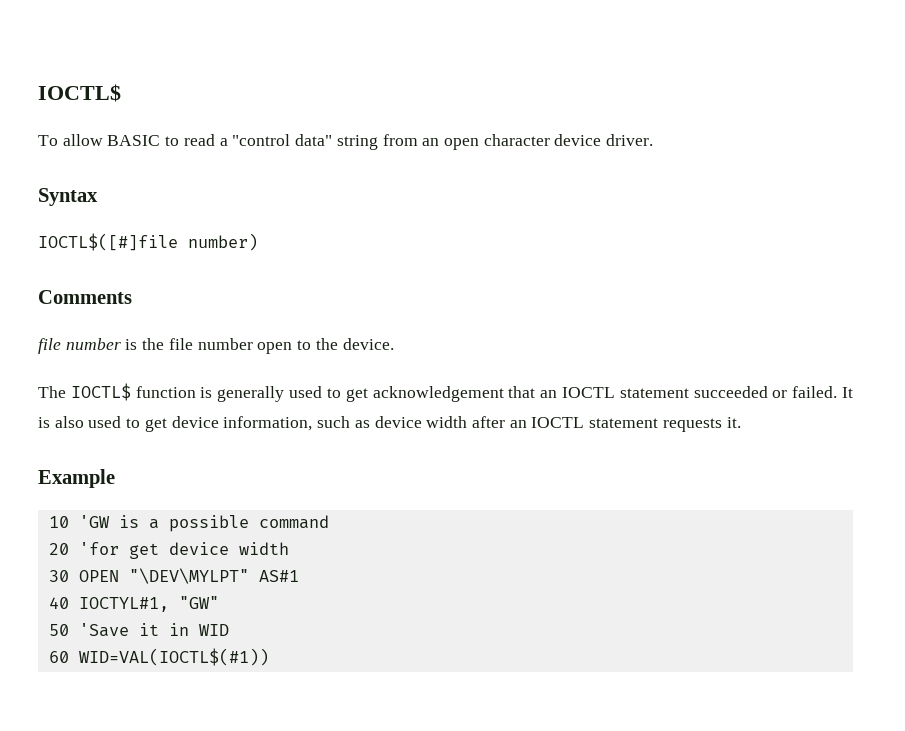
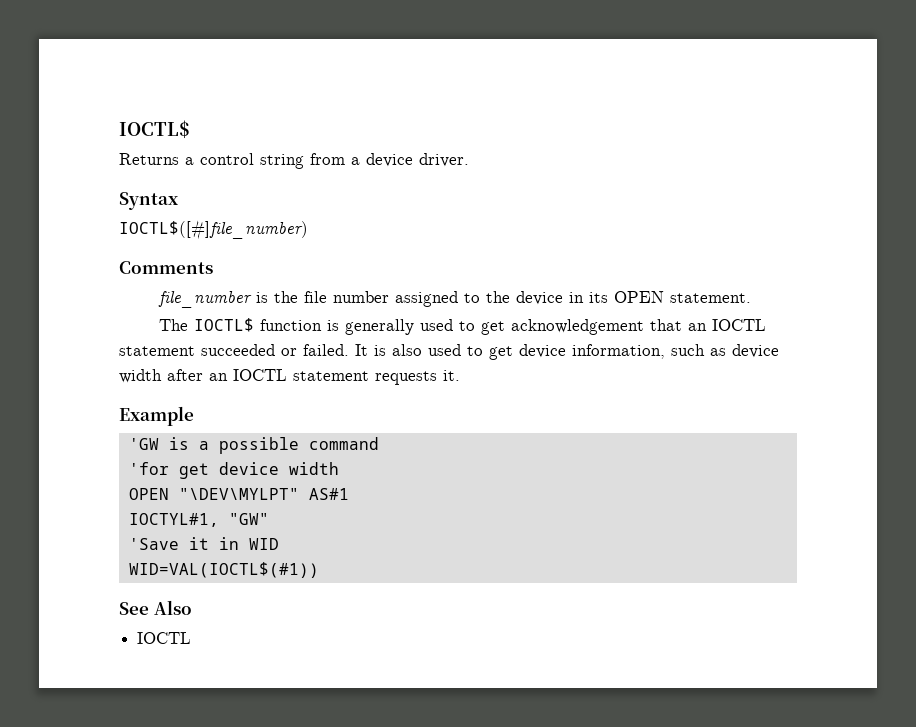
[38,134,550,150] To allow BASIC to read a "control data" string from an open character -> [119,153,360,169] Returns a control string from a
[38,233,258,251] IOCTL$([#]file number) -> [119,220,308,240] IOCTL$([#]file_number)
[38,338,121,354] file number -> [157,291,252,308] file_number
[257,342,293,354] open -> [394,291,458,307] assigned
[342,338,394,350] device. -> [515,291,751,305] device in its OPEN statement.
[48,516,69,528] 10 -> (194, 416) none
[48,543,69,555] 20 -> (379, 443) none
[48,570,69,582] 30 -> (339, 468) none
[48,597,69,609] 40 -> (349, 494) none
[48,624,69,636] 50 -> (269, 519) none
[48,651,69,663] 60 -> (279, 544) none
(269, 657) none -> [119,600,192,615] [137,632,192,644] // See Also // IOCTL

